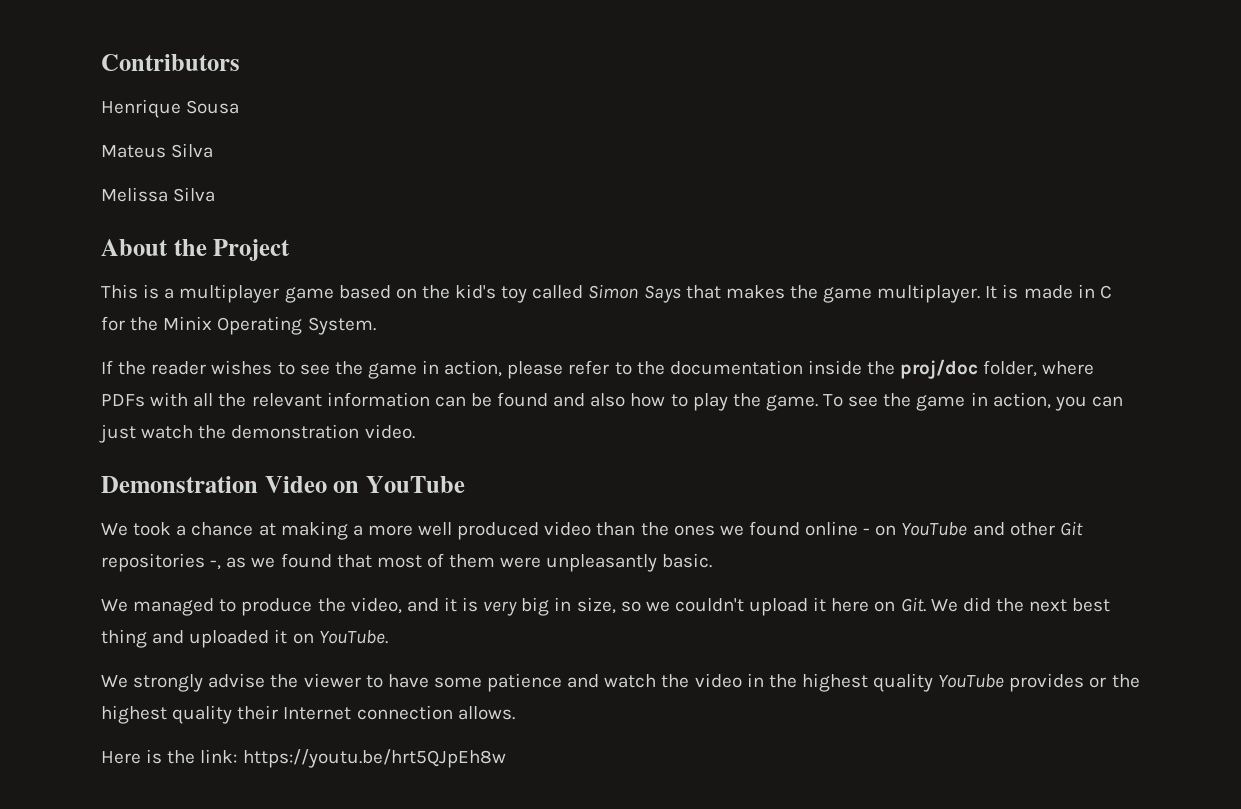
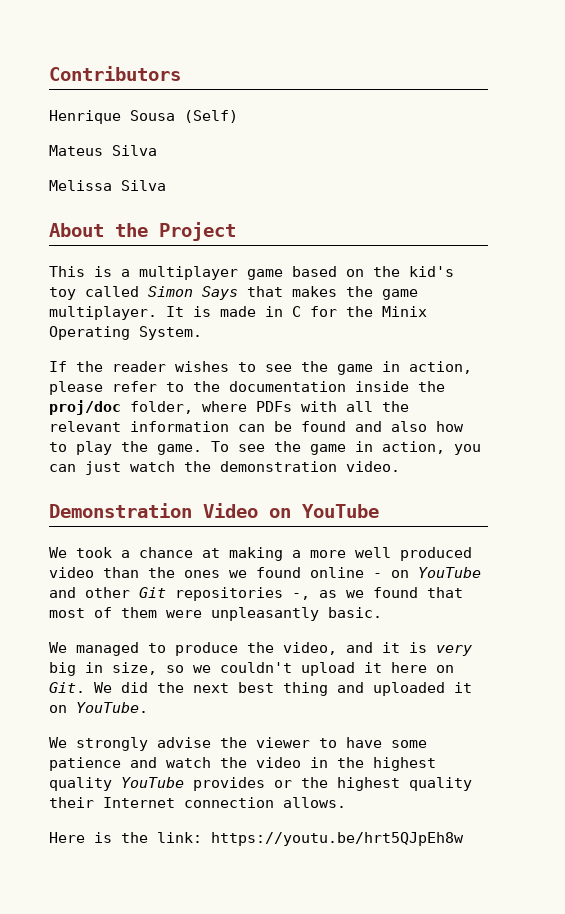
(240, 107) none -> [184,110,238,123] (Self)

